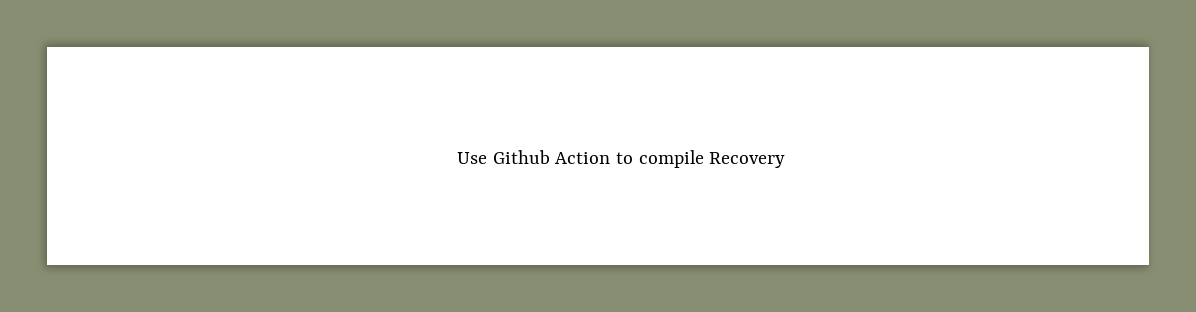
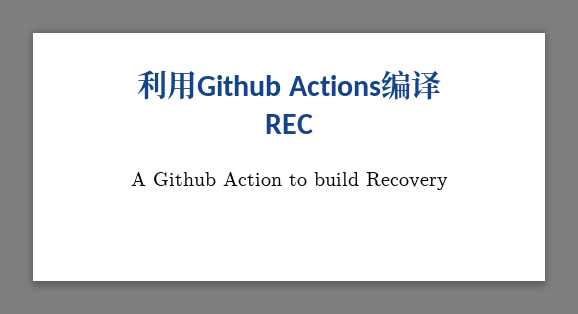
[456,152,487,164] Use -> [136,70,442,100] [265,114,313,134] [130,172,146,186] 利用Github Actions编译REC // A
[638,150,704,168] compile -> [313,172,359,186] build

